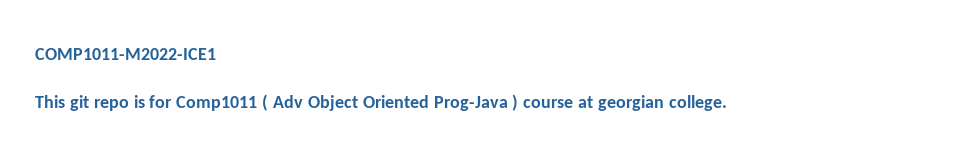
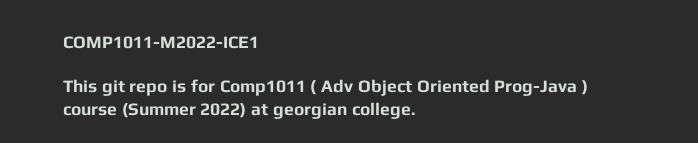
(574, 103) none -> [121,103,247,118] (Summer 2022)

